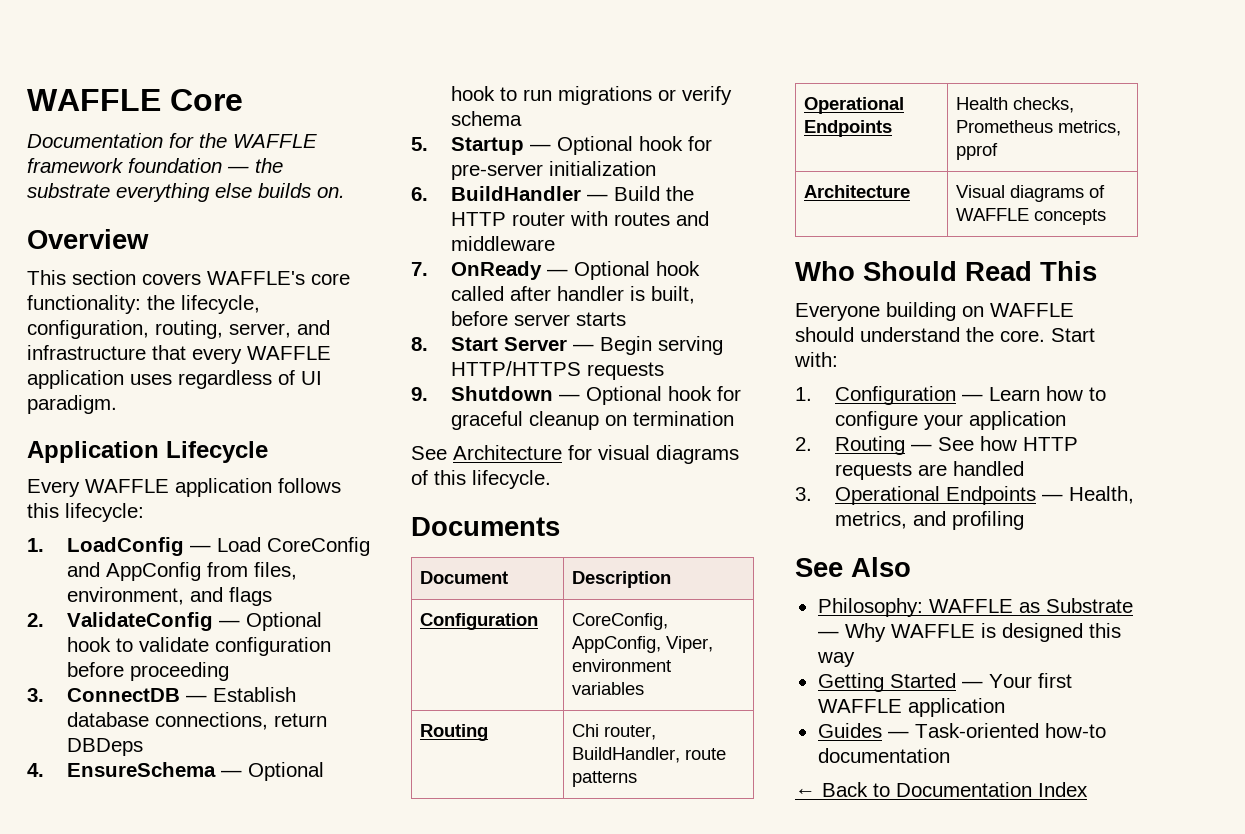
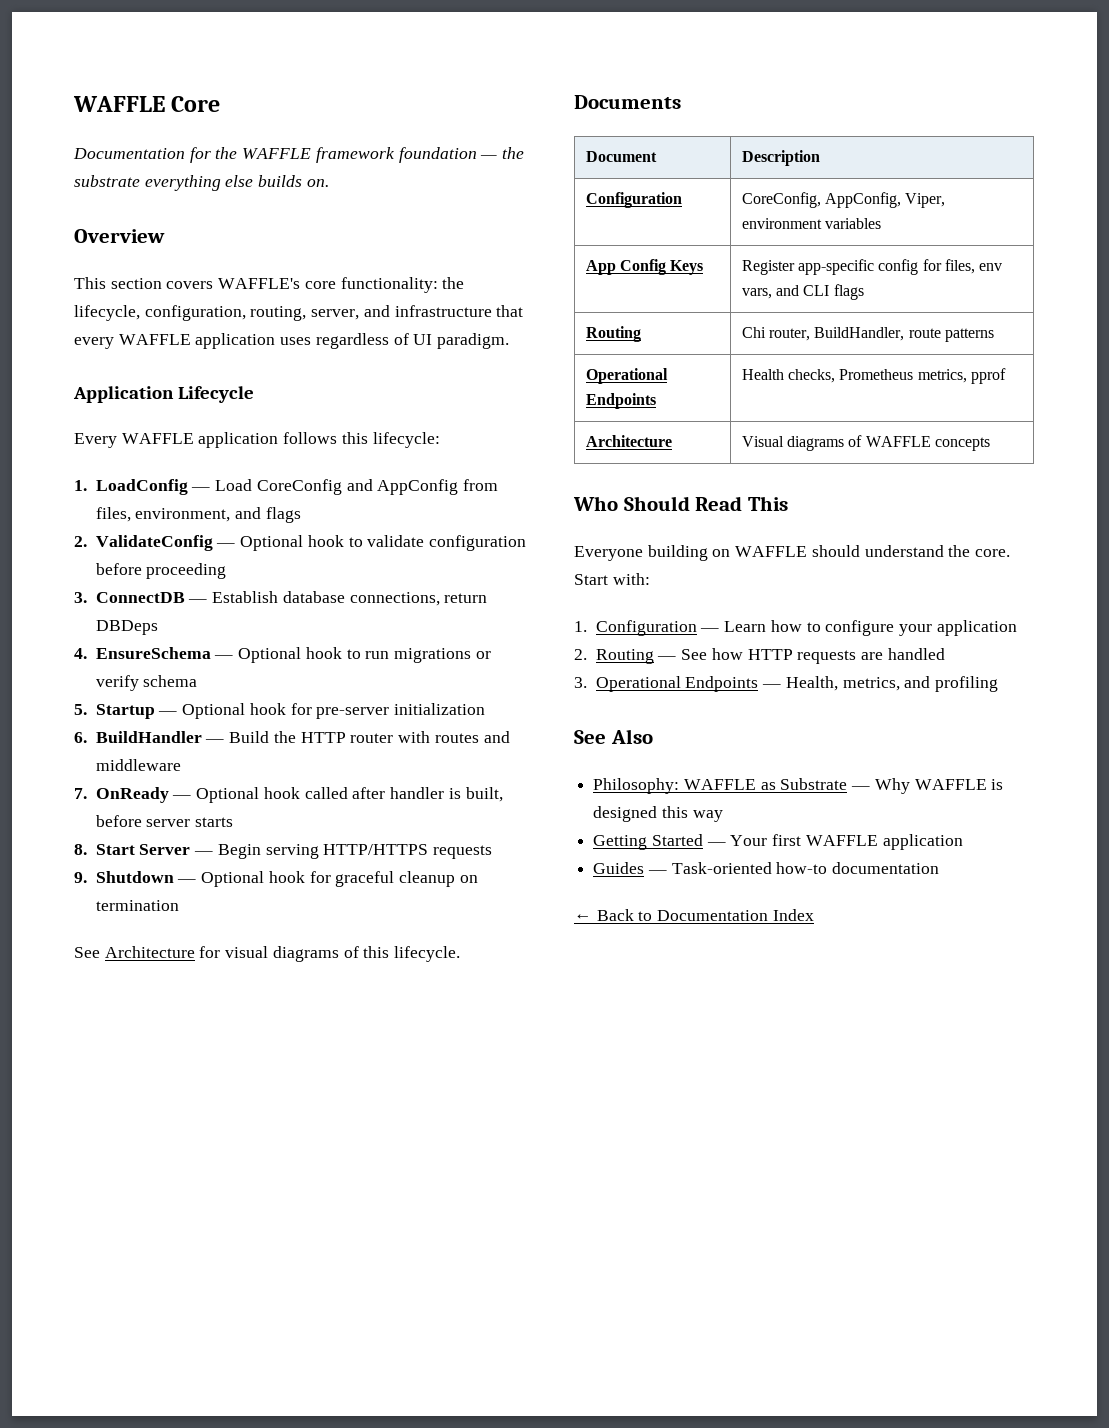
(645, 688) none -> [585,259,704,275] [741,259,1003,275] [741,284,864,300] // App Config Keys | Register app-specific config for files, env vars, and CLI flags

